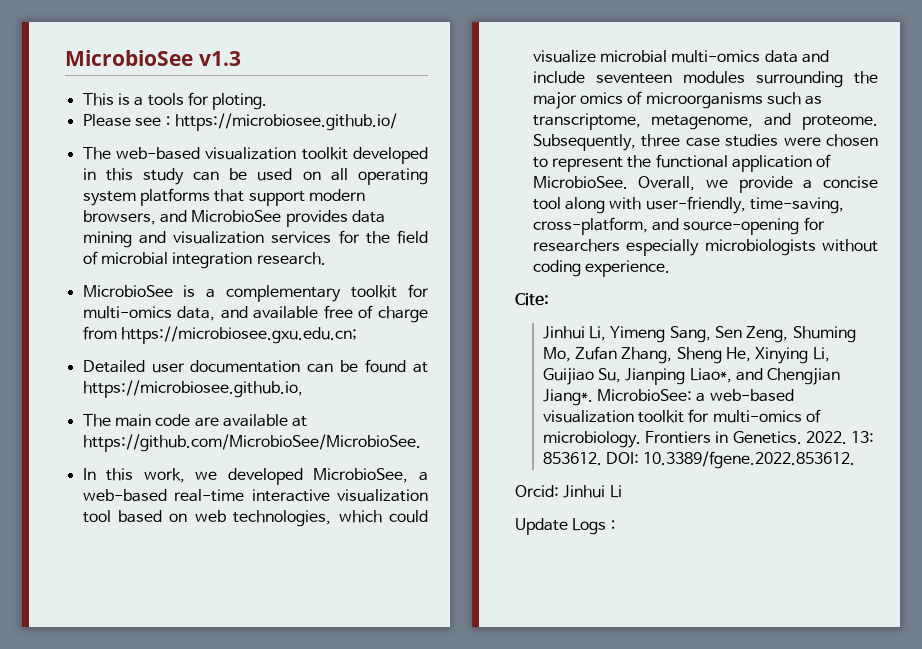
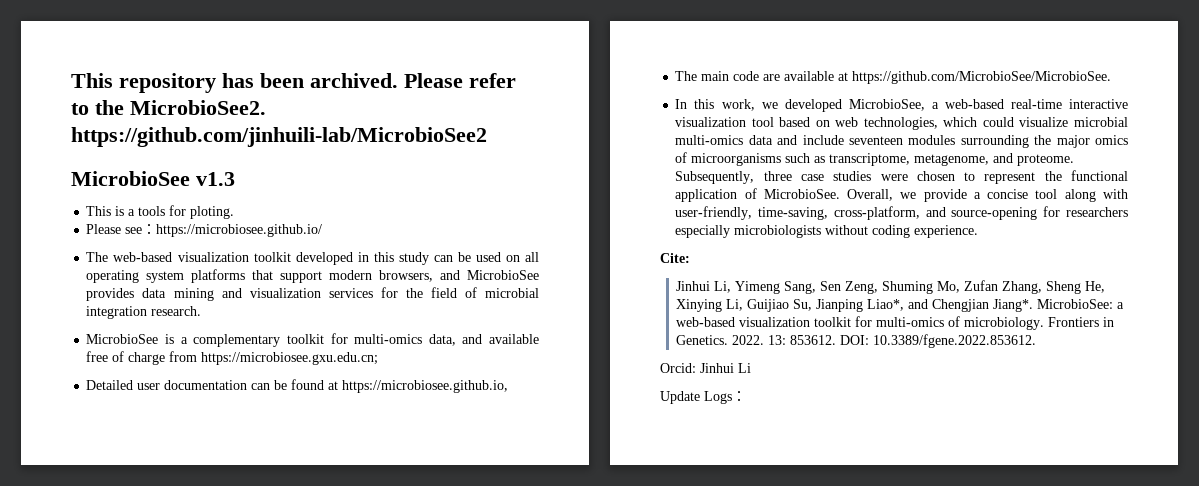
(65, 58) none -> [71,73,516,93] [71,100,266,115] [71,127,487,147] This repository has been archived. Please refer to the MicrobioSee2. https://github.com/jinhuili-lab/MicrobioSee2 //

